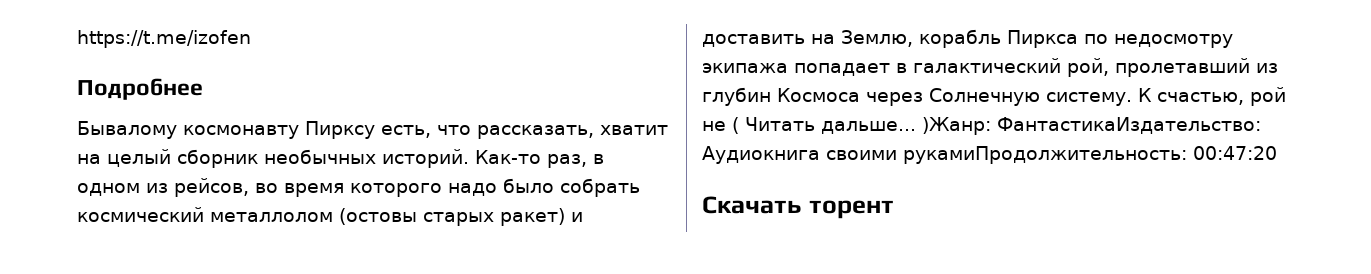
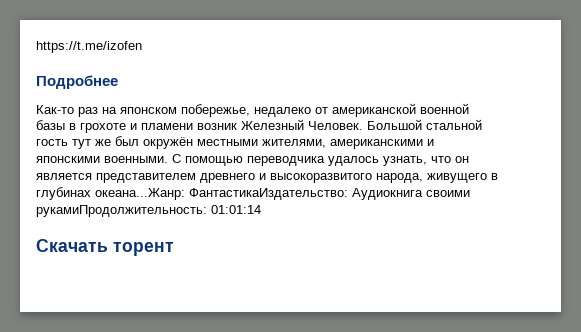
[77,121,668,139] [77,149,604,168] [77,178,640,197] [77,207,583,226] [702,29,1233,48] [702,58,1278,77] [702,87,1286,106] [702,117,991,135] Бывалому космонавту Пирксу есть, что рассказать, хватит на целый сборник необычных историй. Как-то раз, в одном из рейсов, во время которого надо было собрать космический металлолом (остовы старых ракет) и доставить на Землю, корабль Пиркса по недосмотру экипажа попадает в галактический рой, пролетавший из глубин Космоса через Солнечную систему. К счастью, рой не ( Читать дальше... )Жанр: -> [36,103,469,117] [36,119,482,133] [36,136,434,149] [36,154,469,166] [36,173,498,183] [36,187,185,200] Как-то раз на японском побережье, недалеко от американской военной базы в грохоте и пламени возник Железный Человек. Большой стальной гость тут же был окружён местными жителями, американскими и японскими военными. С помощью переводчика удалось узнать, что он является представителем древнего и высокоразвитого народа, живущего в глубинах океана...Жанр:
[1193,146,1277,160] 00:47:20 -> [211,205,261,214] 01:01:14

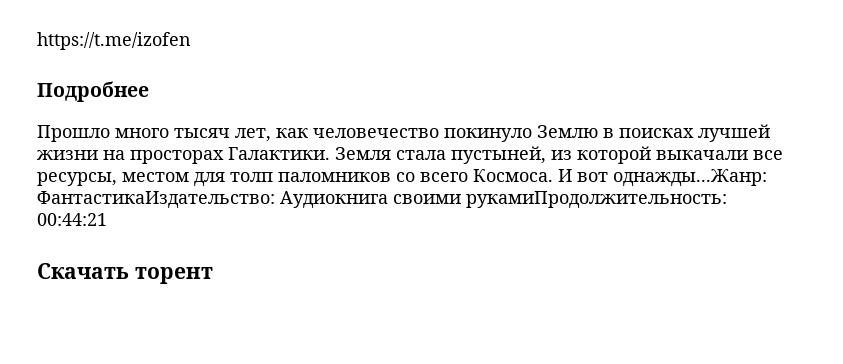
[36,103,469,117] [36,119,482,133] [36,136,434,149] [36,154,469,166] [36,173,498,183] [36,187,185,200] Как-то раз на японском побережье, недалеко от американской военной базы в грохоте и пламени возник Железный Человек. Большой стальной гость тут же был окружён местными жителями, американскими и японскими военными. С помощью переводчика удалось узнать, что он является представителем древнего и высокоразвитого народа, живущего в глубинах океана...Жанр: -> [37,124,770,142] [37,146,783,164] [37,169,767,187] Прошло много тысяч лет, как человечество покинуло Землю в поисках лучшей жизни на просторах Галактики. Земля стала пустыней, из которой выкачали все ресурсы, местом для толп паломников со всего Космоса. И вот однажды...Жанр:
[211,205,261,214] 01:01:14 -> [37,213,107,226] 00:44:21

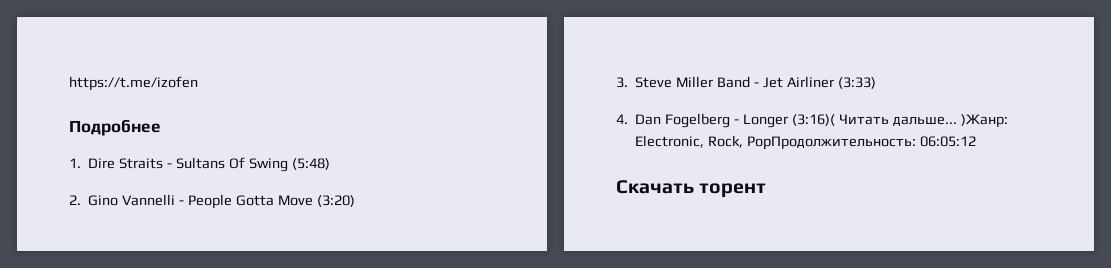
[37,124,770,142] [37,146,783,164] [37,169,767,187] [37,191,727,209] [37,213,107,226] Прошло много тысяч лет, как человечество покинуло Землю в поисках лучшей жизни на просторах Галактики. Земля стала пустыней, из которой выкачали все ресурсы, местом для толп паломников со всего Космоса. И вот однажды...Жанр: ФантастикаИздательство: Аудиокнига своими рукамиПродолжительность: 00:44:21 -> [69,157,330,172] [69,194,355,209] [616,76,876,89] [616,113,1008,128] [635,135,976,150] 1. Dire Straits - Sultans Of Swing (5:48) // 2. Gino Vannelli - People Gotta Move (3:20) // 3. Steve Miller Band - Jet Airliner (3:33) // 4. Dan Fogelberg - Longer (3:16)( Читать дальше... )Жанр: Electronic, Rock, PopПродолжительность: 06:05:12

